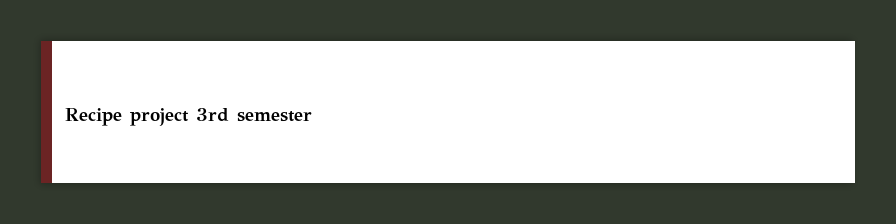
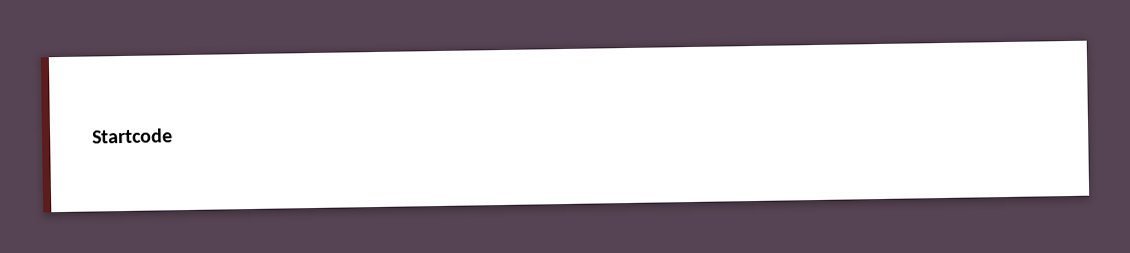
[65,108,312,126] Recipe project 3rd semester -> [91,128,173,144] Startcode

